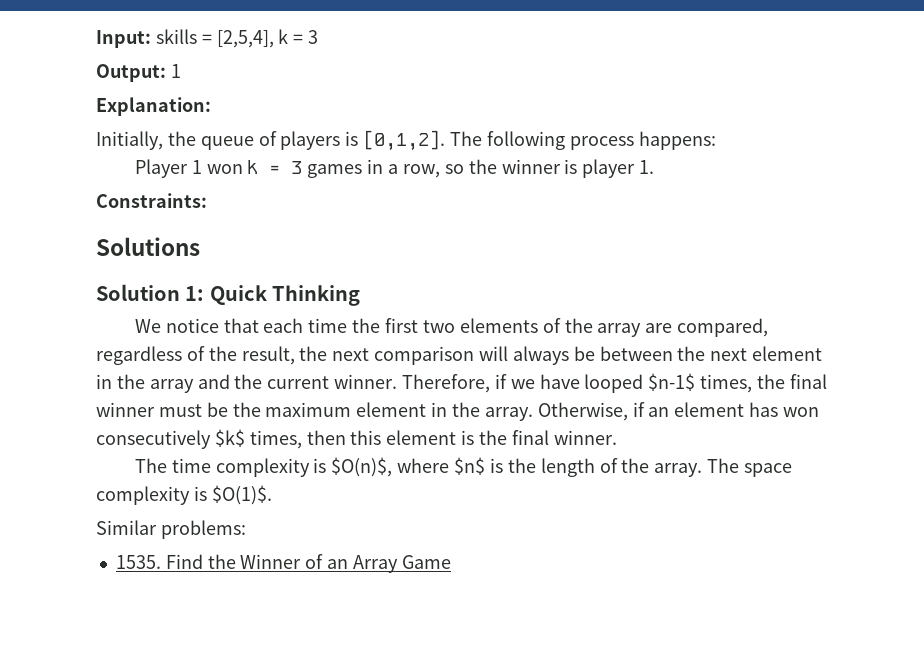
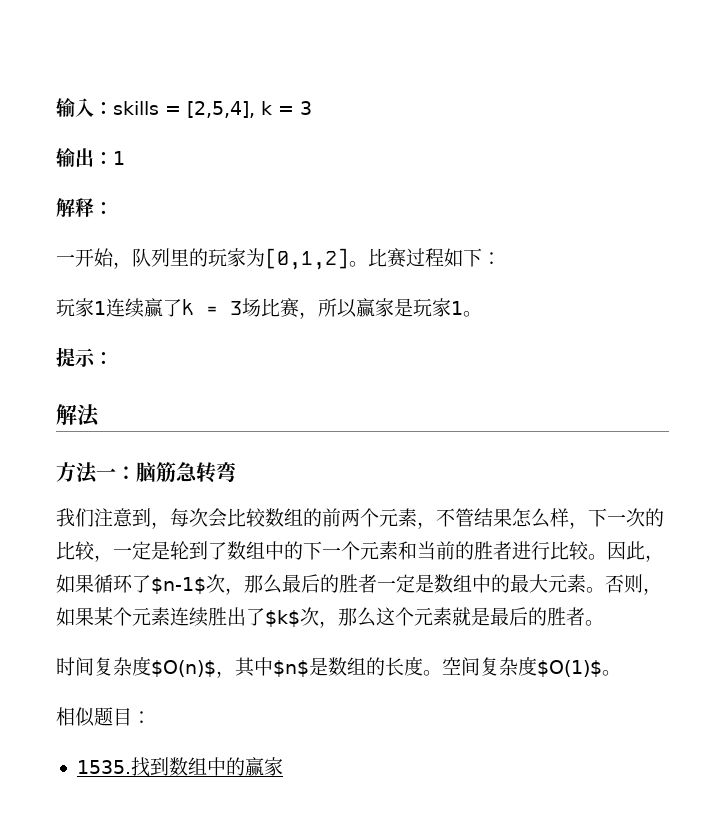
[96,30,151,48] Input: -> [56,97,113,117] 输入：
[96,64,166,82] Output: -> [56,147,113,167] 输出：
[96,97,211,116] [96,130,716,151] [134,159,655,178] [96,193,207,208] [96,237,200,256] [96,284,361,306] [134,318,769,337] [96,346,823,365] [96,373,827,393] [96,402,820,421] [96,429,617,449] [134,457,792,477] [96,485,272,505] [96,520,246,539] [115,554,451,573] Explanation: // Initially, the queue of players is [0,1,2]. The following process happens: // Player 1 won k = 3 games in a row, so the winner is player 1. // Constraints: // Solutions // Solution 1: Quick Thinking // We notice that each time the first two elements of the array are compared, regardless of the result, the next comparison will always be between the next element in the array and the current winner. Therefore, if we have looped $n-1$ times, the final winner must be the maximum element in the array. Otherwise, if an element has won consecutively $k$ times, then this element is the final winner. // The time complexity is $O(n)$, where $n$ is the length of the array. The space complexity is $O(1)$. // Similar problems: // 1535. Find the Winner of an Array Game -> [56,198,113,217] [56,248,501,270] [56,298,482,319] [56,347,113,367] [56,404,100,427] [56,462,237,484] [56,508,664,529] [56,541,664,562] [56,574,662,595] [56,607,604,628] [56,657,621,678] [56,707,151,727] [76,757,283,777] 解释： // 一开始，队列里的玩家为[0,1,2]。比赛过程如下： // 玩家1连续赢了k = 3场比赛，所以赢家是玩家1。 // 提示： // 解法 // 方法一：脑筋急转弯 // 我们注意到，每次会比较数组的前两个元素，不管结果怎么样，下一次的比较，一定是轮到了数组中的下一个元素和当前的胜者进行比较。因此，如果循环了$n-1$次，那么最后的胜者一定是数组中的最大元素。否则，如果某个元素连续胜出了$k$次，那么这个元素就是最后的胜者。 // 时间复杂度$O(n)$，其中$n$是数组的长度。空间复杂度$O(1)$。 // 相似题目： // 1535.找到数组中的赢家

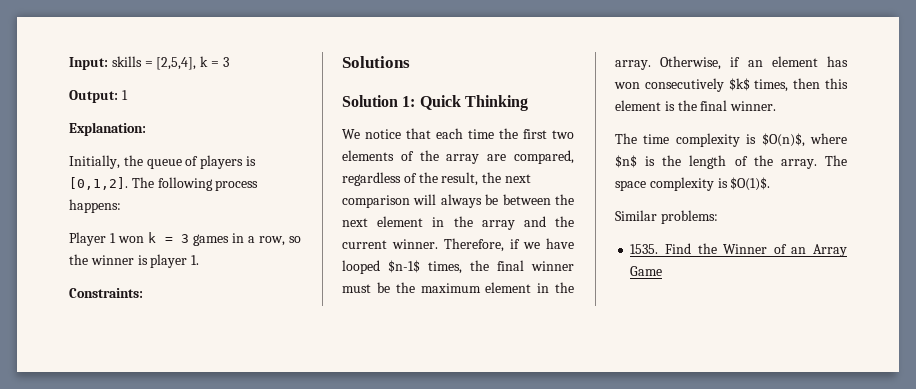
[56,97,113,117] 输入： -> [69,57,108,70] Input:
[56,147,113,167] 输出： -> [69,90,118,103] Output:
[56,198,113,217] [56,248,501,270] [56,298,482,319] [56,347,113,367] [56,404,100,427] [56,462,237,484] [56,508,664,529] [56,541,664,562] [56,574,662,595] [56,607,604,628] [56,657,621,678] [56,707,151,727] [76,757,283,777] 解释： // 一开始，队列里的玩家为[0,1,2]。比赛过程如下： // 玩家1连续赢了k = 3场比赛，所以赢家是玩家1。 // 提示： // 解法 // 方法一：脑筋急转弯 // 我们注意到，每次会比较数组的前两个元素，不管结果怎么样，下一次的比较，一定是轮到了数组中的下一个元素和当前的胜者进行比较。因此，如果循环了$n-1$次，那么最后的胜者一定是数组中的最大元素。否则，如果某个元素连续胜出了$k$次，那么这个元素就是最后的胜者。 // 时间复杂度$O(n)$，其中$n$是数组的长度。空间复杂度$O(1)$。 // 相似题目： // 1535.找到数组中的赢家 -> [69,122,146,136] [69,155,256,169] [69,177,259,191] [69,199,121,213] [69,232,301,246] [69,254,200,268] [69,288,143,298] [342,56,410,68] [342,95,528,111] [342,128,574,139] [342,150,574,164] [342,172,531,186] [342,194,574,208] [342,216,574,230] [342,238,574,252] [342,260,574,274] [342,282,574,293] [615,56,848,70] [614,78,848,92] [615,100,777,111] [615,133,847,147] [615,155,847,169] [615,177,771,191] [615,210,718,224] [630,243,847,257] [630,266,663,276] Explanation: // Initially, the queue of players is [0,1,2]. The following process happens: // Player 1 won k = 3 games in a row, so the winner is player 1. // Constraints: // Solutions // Solution 1: Quick Thinking // We notice that each time the first two elements of the array are compared, regardless of the result, the next comparison will always be between the next element in the array and the current winner. Therefore, if we have looped $n-1$ times, the final winner must be the maximum element in the array. Otherwise, if an element has won consecutively $k$ times, then this element is the final winner. // The time complexity is $O(n)$, where $n$ is the length of the array. The space complexity is $O(1)$. // Similar problems: // 1535. Find the Winner of an Array Game

